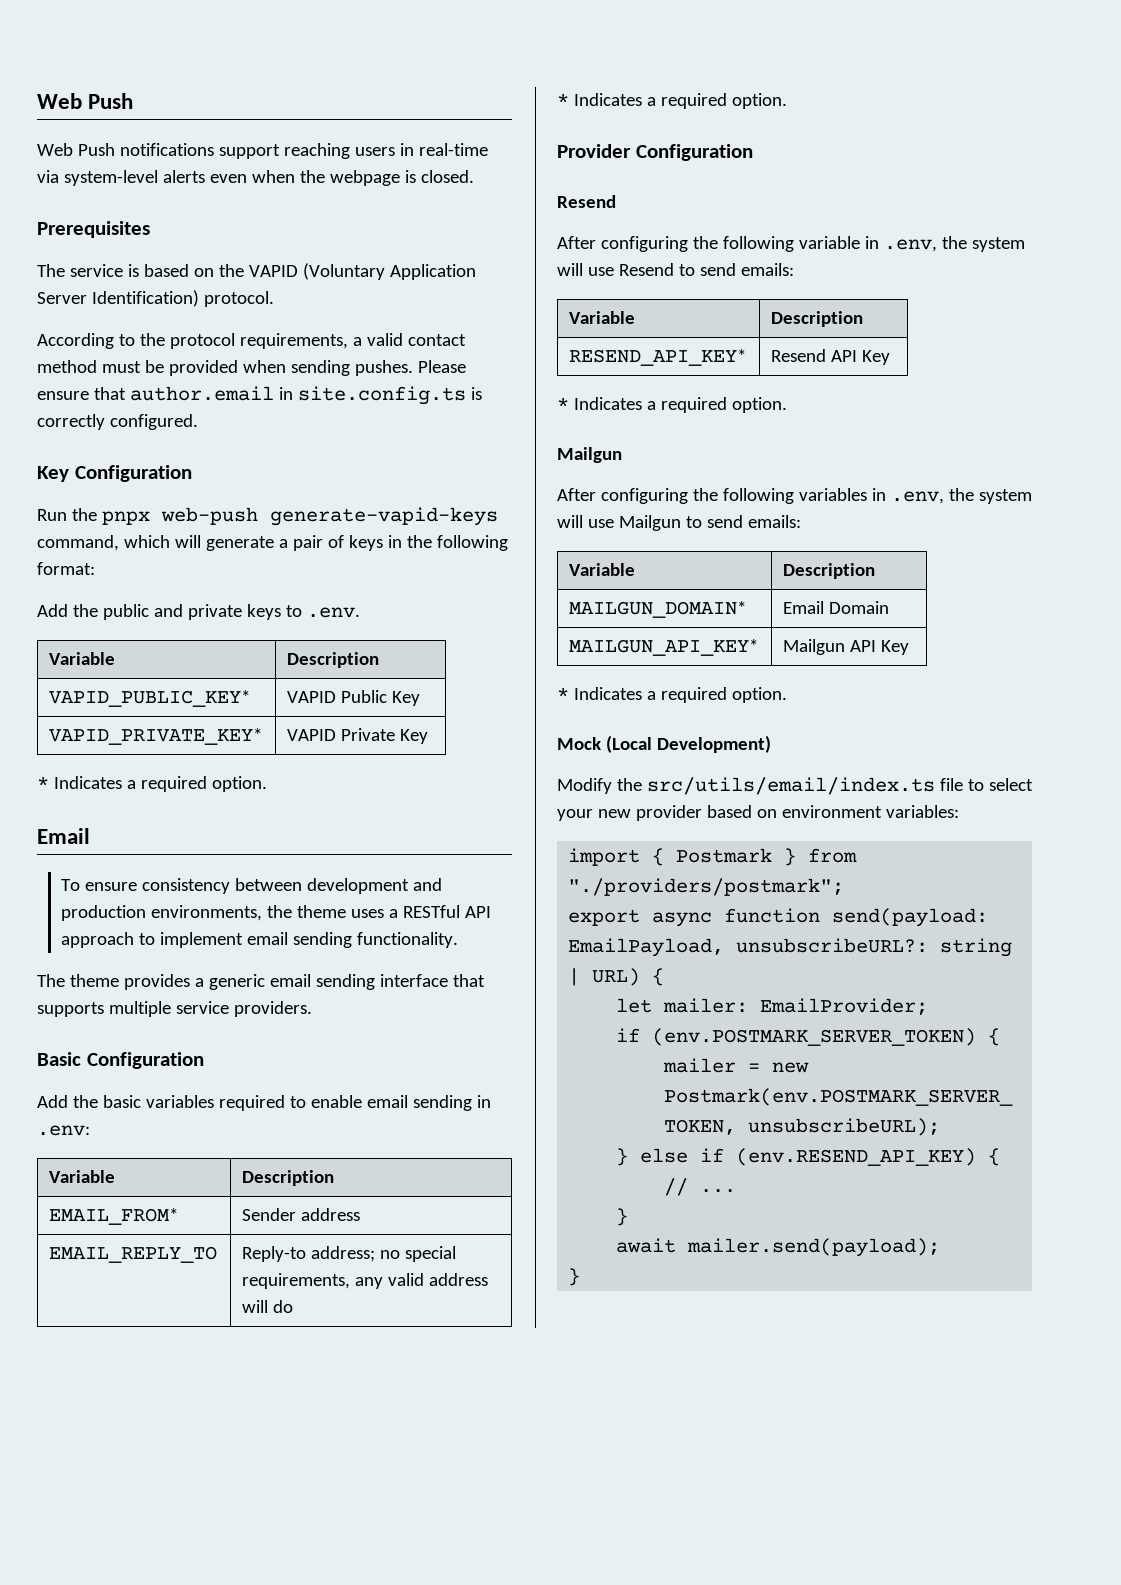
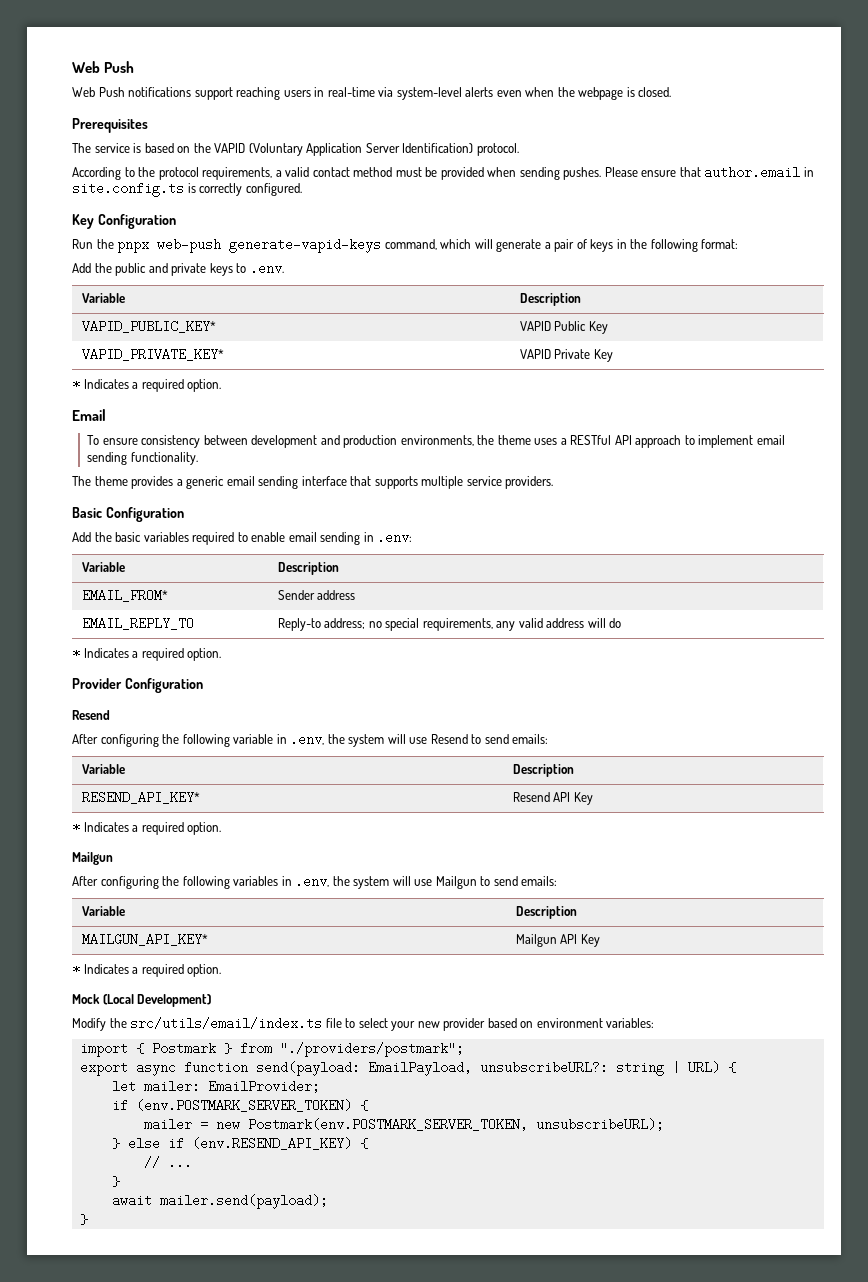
[569,601,747,618] [783,601,890,614] // MAILGUN_DOMAIN* | Email Domain -> (577, 912) none

